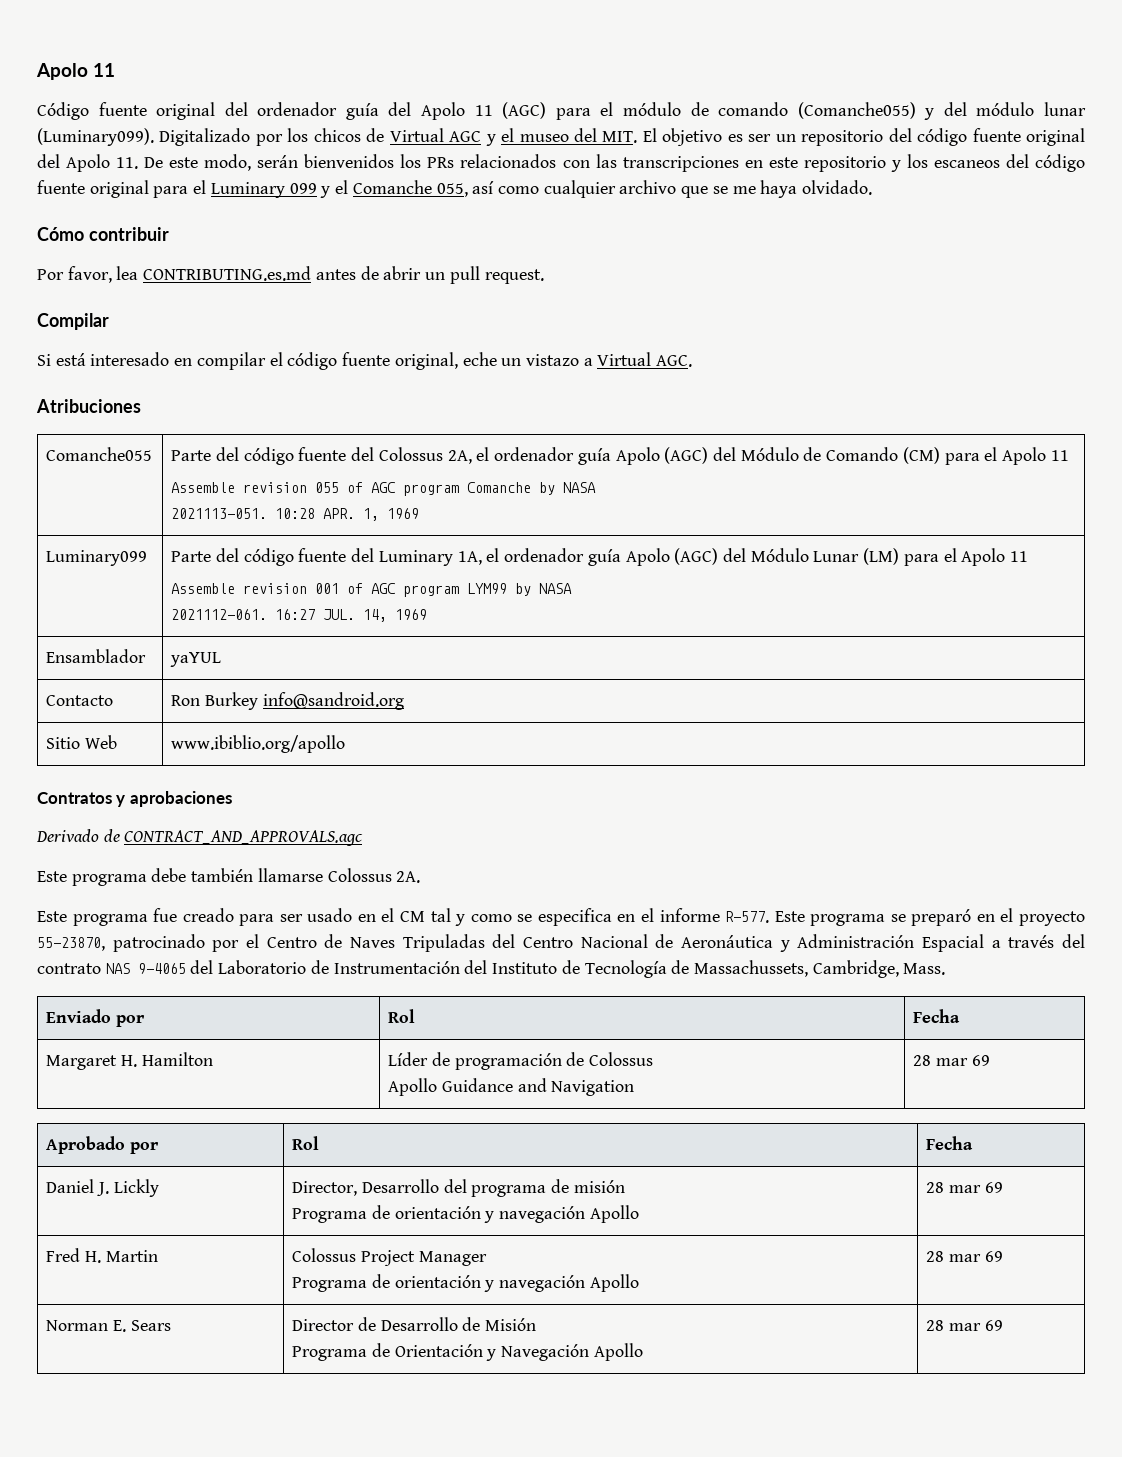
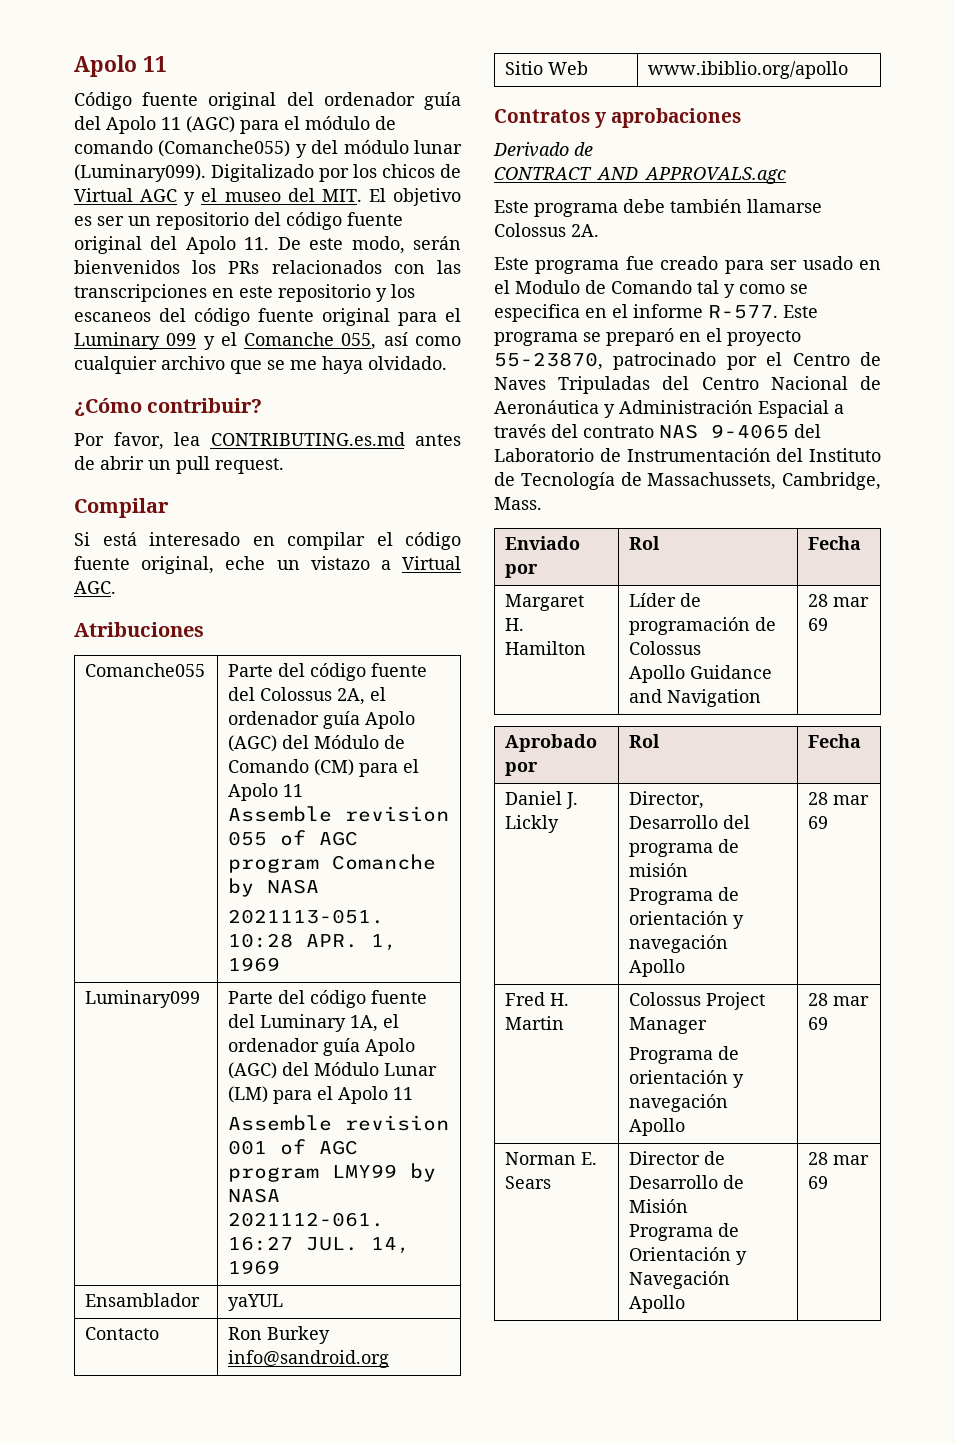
[37,227,169,241] Cómo contribuir -> [74,398,263,416] ¿Cómo contribuir?
[467,583,508,594] LYM99 -> [332,1164,398,1178] LMY99
[400,911,426,922] CM -> [515,280,692,294] Modulo de Comando

